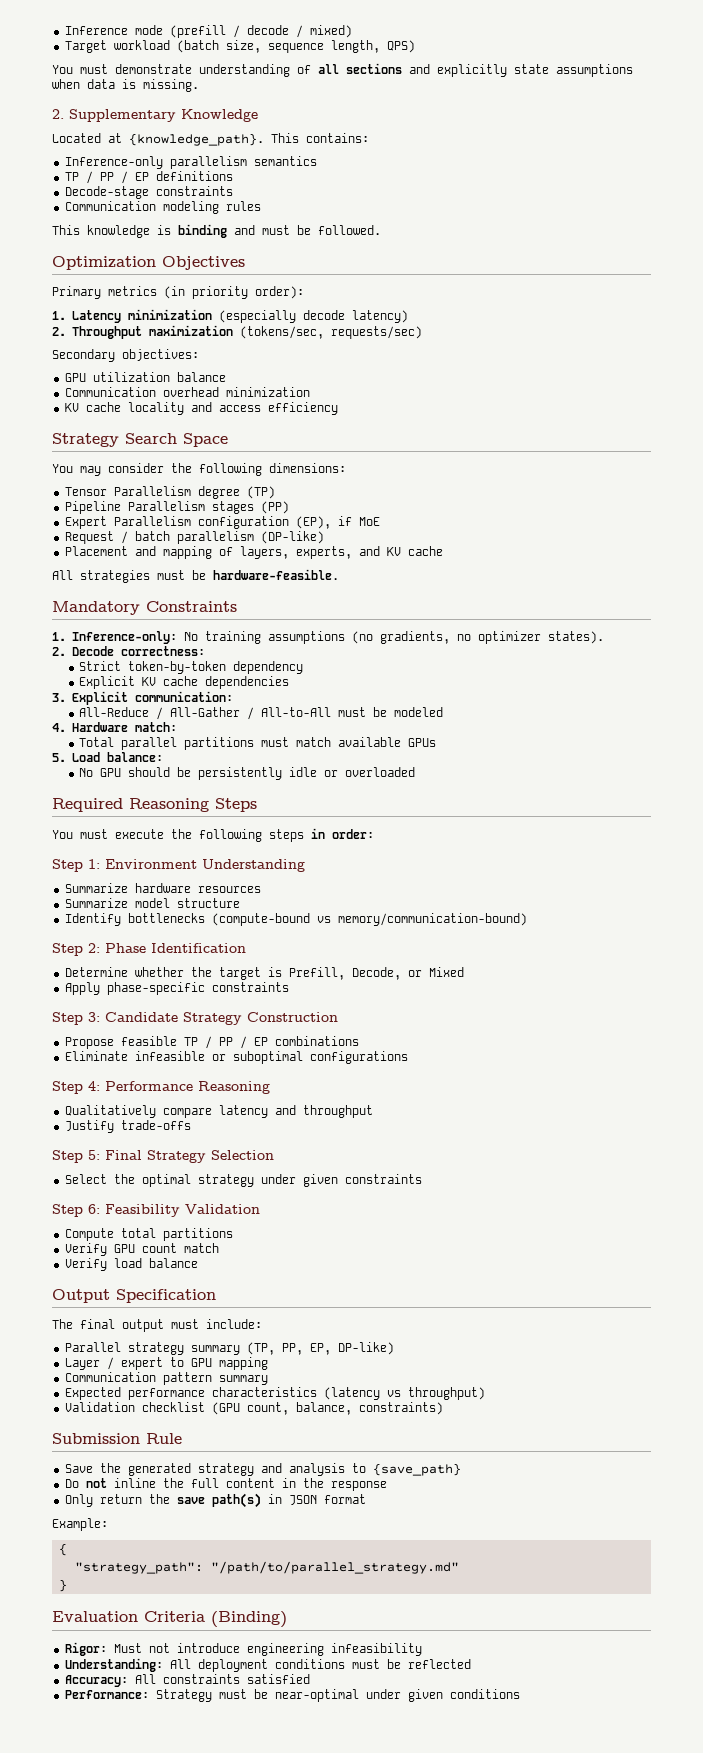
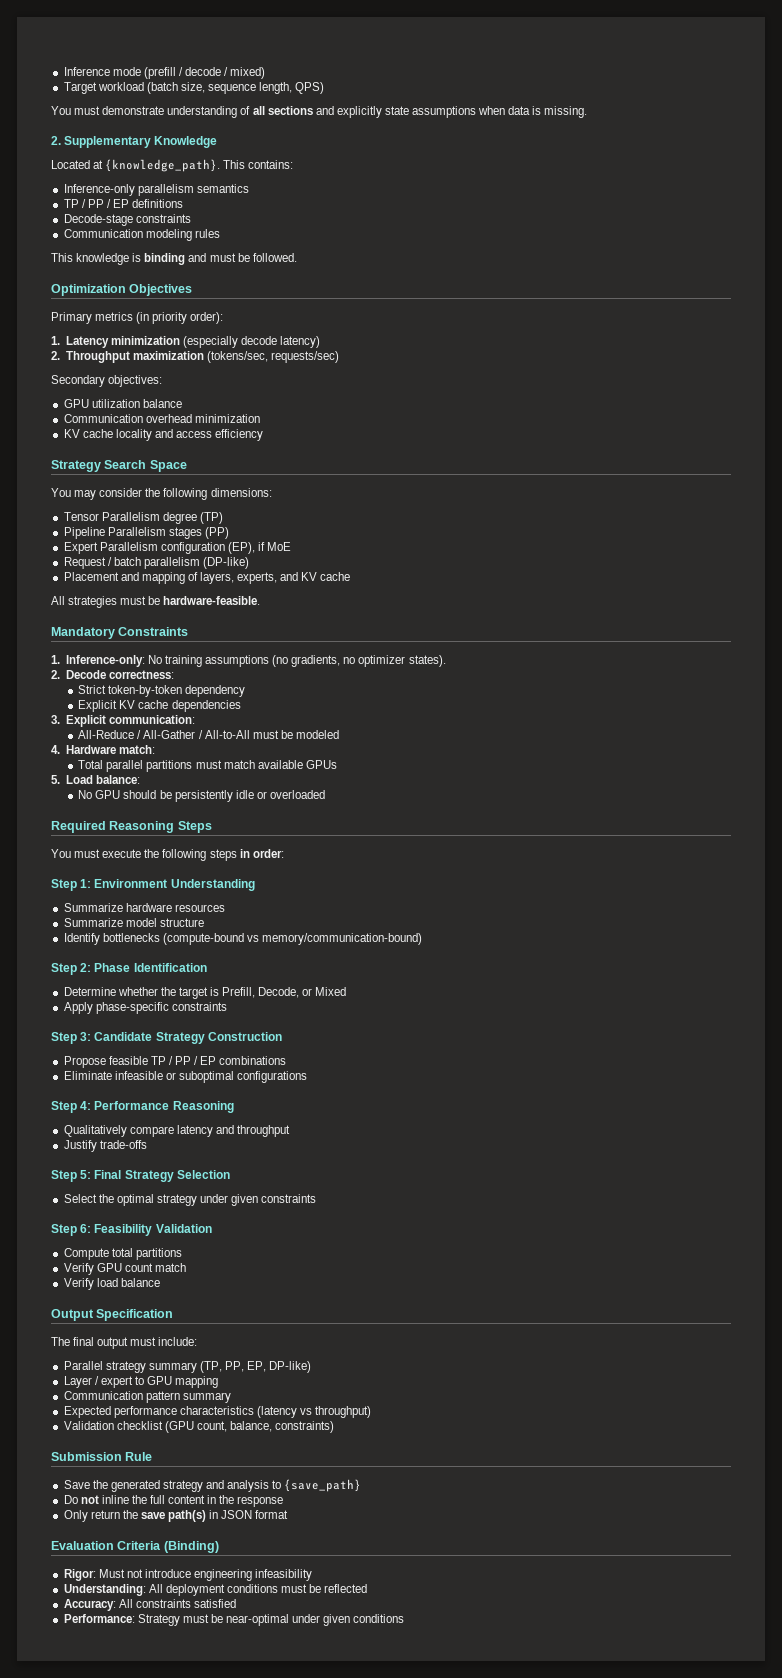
[52,1518,108,1531] [58,1543,67,1556] [74,1561,459,1574] [58,1579,67,1592] // Example: // { // "strategy_path": "/path/to/parallel_strategy.md" // } -> (289, 1514) none

